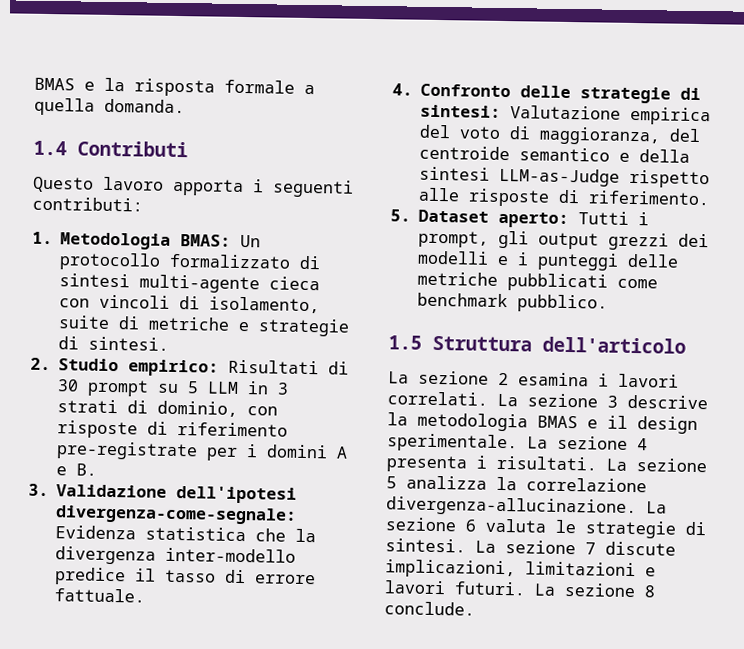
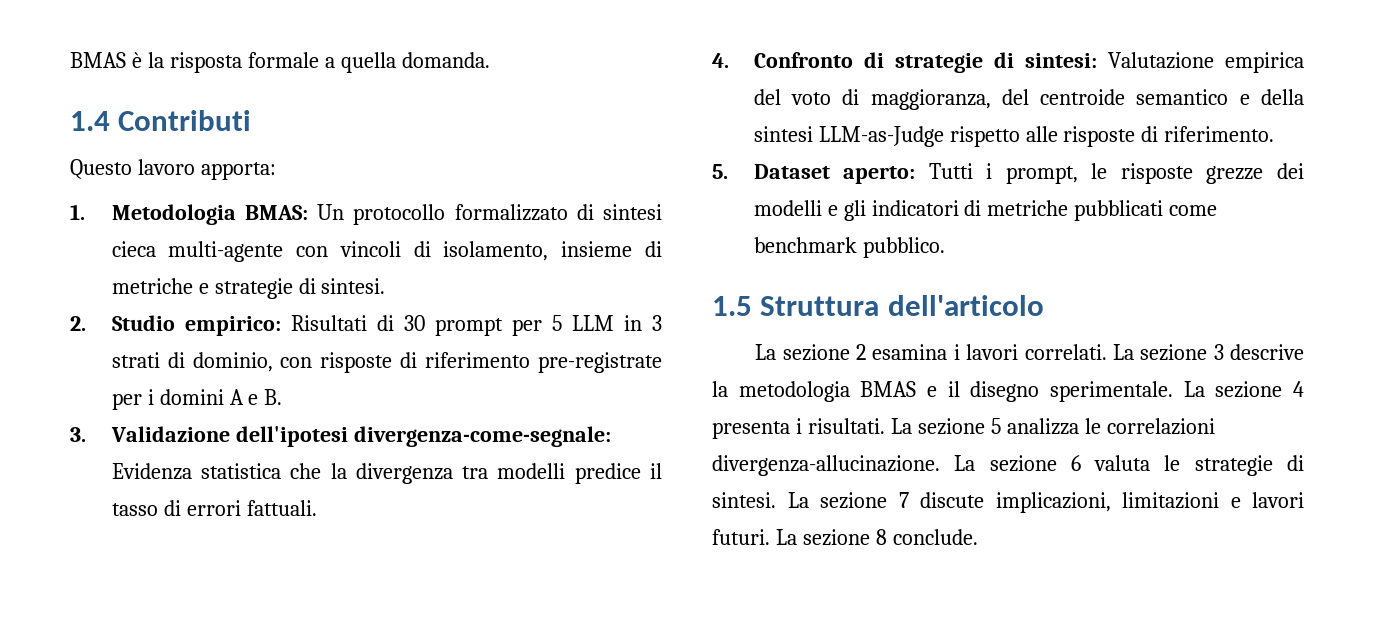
[34,77,95,91] BMAS e -> [70,52,142,68] BMAS è
[172,178,354,198] [32,196,143,212] apporta i seguenti contributi: -> [200,162,276,180] apporta:
[139,274,321,294] multi-agente cieca -> [111,241,284,262] cieca multi-agente
[58,315,111,329] suite -> [561,241,633,257] insieme
[157,383,180,394] su -> [511,319,542,336] per
[165,547,297,563] inter-modello -> [462,463,566,479] tra modelli
[255,574,317,585] [54,588,146,603] errore fattuale. -> [186,500,317,516] errori fattuali.
[520,85,572,99] delle -> [863,52,884,68] di
[498,230,710,251] [417,250,680,271] gli output grezzi dei modelli e i punteggi delle -> [1091,163,1304,184] [753,200,982,221] le risposte grezze dei modelli e gli indicatori di
[637,416,698,435] design -> [970,381,1040,402] disegno
[496,476,647,493] la correlazione -> [1084,418,1215,435] le correlazioni

